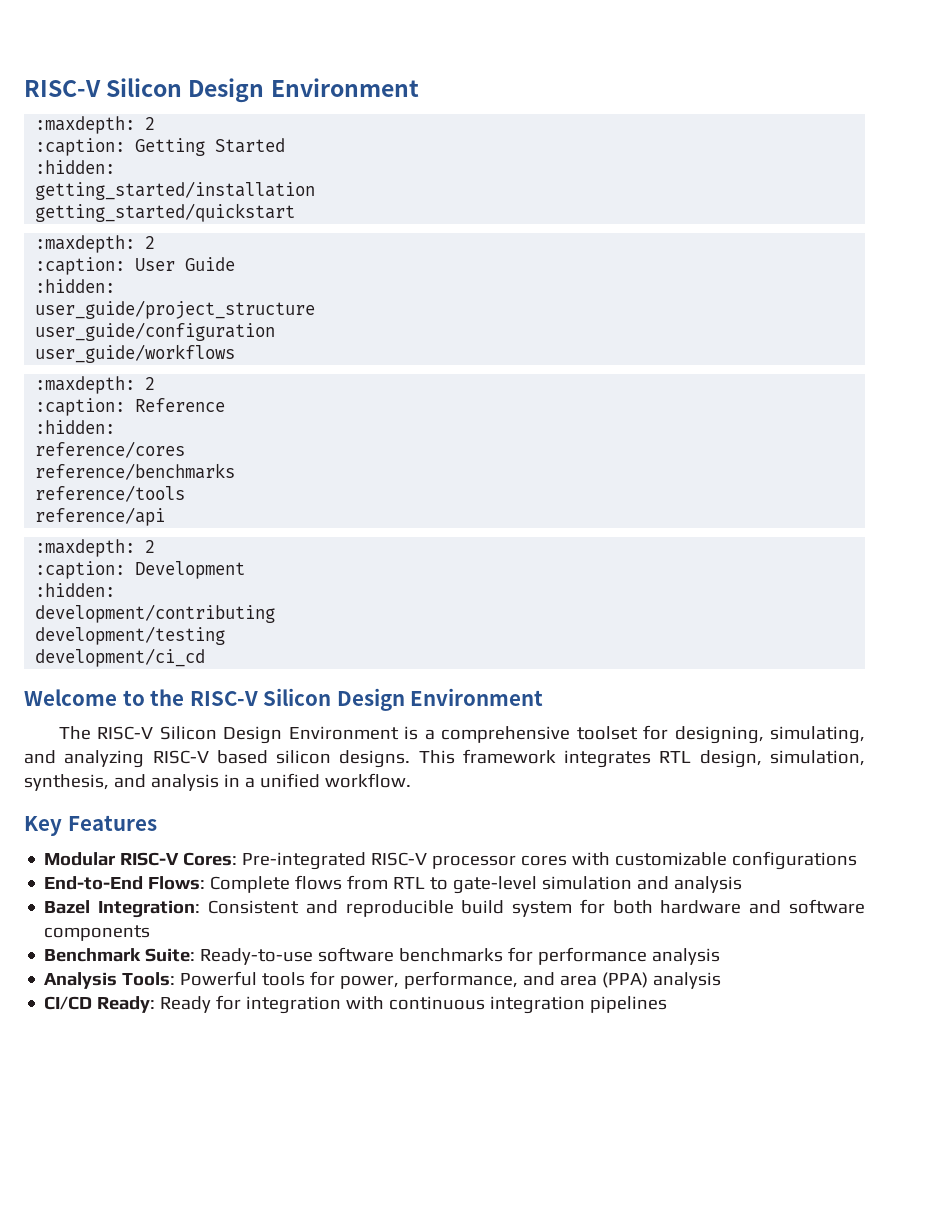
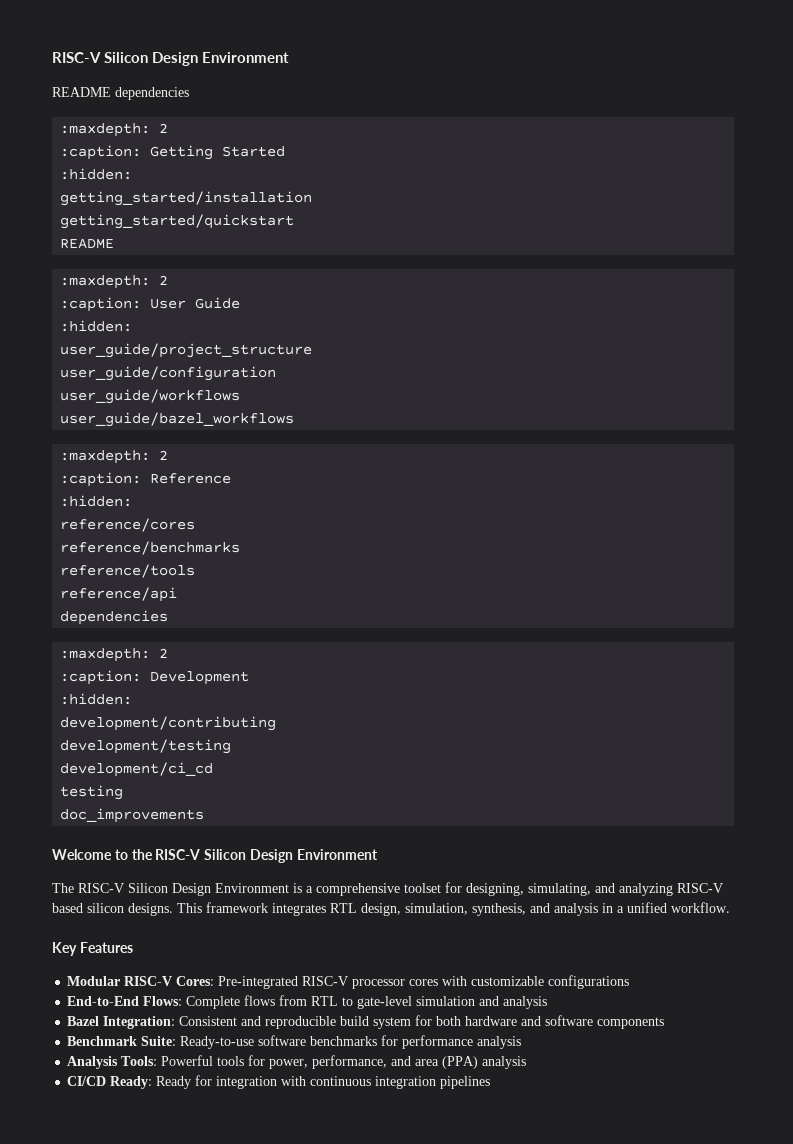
[24,78,419,103] RISC-V Silicon Design Environment -> [52,52,289,66] [52,87,189,100] RISC-V Silicon Design Environment // README dependencies
(296, 212) none -> [60,238,115,249] // README
(236, 353) none -> [60,412,295,427] // user_guide/bazel_workflows
(166, 516) none -> [60,610,169,625] // dependencies
(206, 657) none -> [60,785,124,800] [60,808,205,823] // testing // doc_improvements

